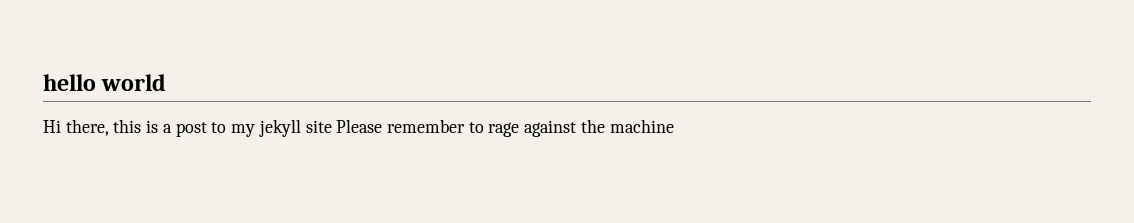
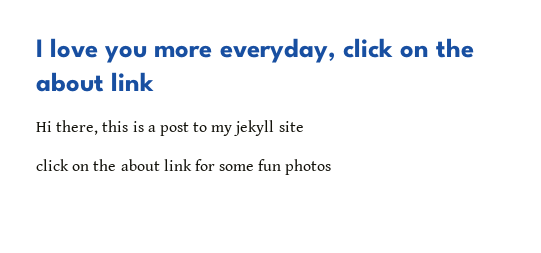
[43,74,167,91] hello world -> [36,38,475,63] [36,72,155,92] I love you more everyday, click on the about link
[336,119,674,137] Please remember to rage against the machine -> [36,159,332,175] // click on the about link for some fun photos

